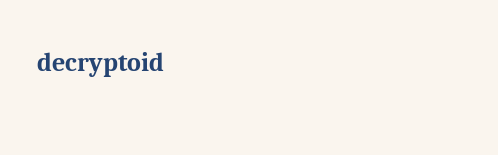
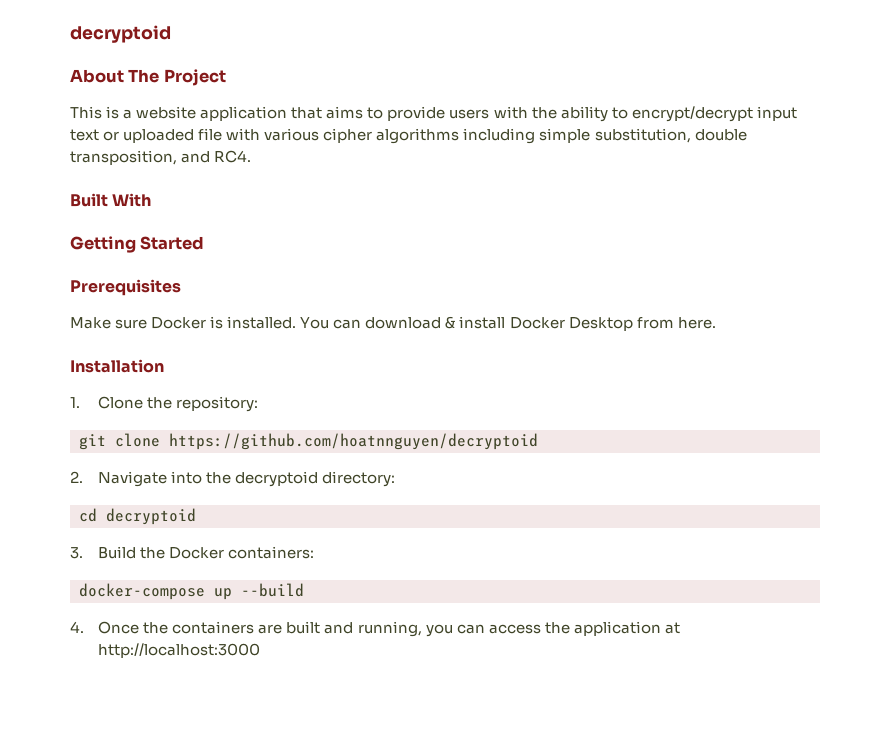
[37,52,164,77] decryptoid -> [70,25,171,43] [70,69,226,86] [70,106,797,122] [70,128,747,144] [70,150,252,165] [70,193,152,207] [70,236,205,253] [70,279,181,296] [70,316,716,331] [70,359,164,373] [70,396,259,412] [79,433,538,450] [70,471,396,487] [79,508,196,525] [70,546,315,559] [79,583,304,600] [70,621,680,637] [98,643,261,658] decryptoid // About The Project // This is a website application that aims to provide users with the ability to encrypt/decrypt input text or uploaded file with various cipher algorithms including simple substitution, double transposition, and RC4. // Built With // Getting Started // Prerequisites // Make sure Docker is installed. You can download & install Docker Desktop from here. // Installation // 1. Clone the repository: // git clone https://github.com/hoatnnguyen/decryptoid // 2. Navigate into the decryptoid directory: // cd decryptoid // 3. Build the Docker containers: // docker-compose up --build // 4. Once the containers are built and running, you can access the application at http://localhost:3000

